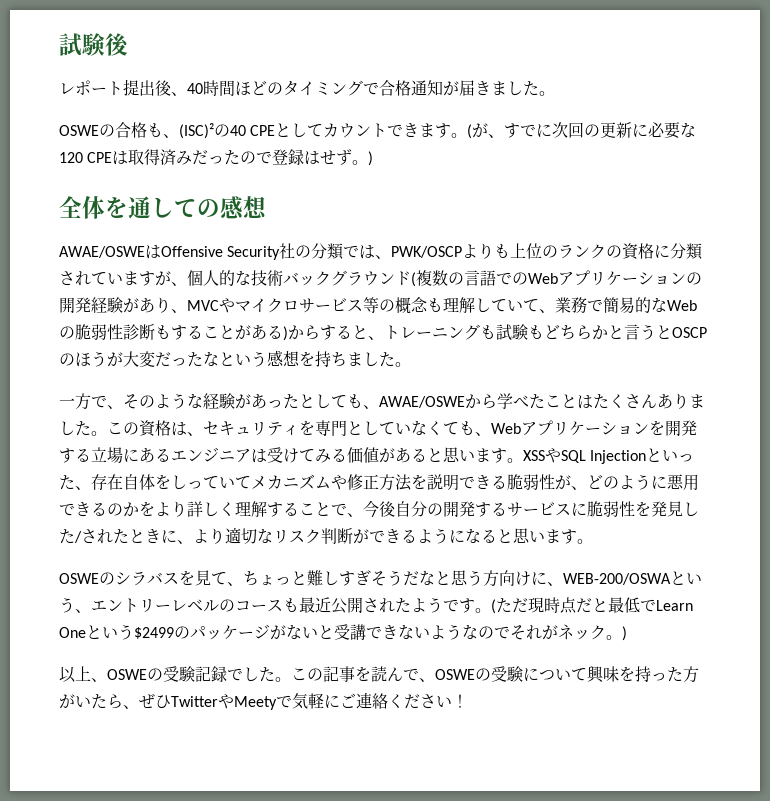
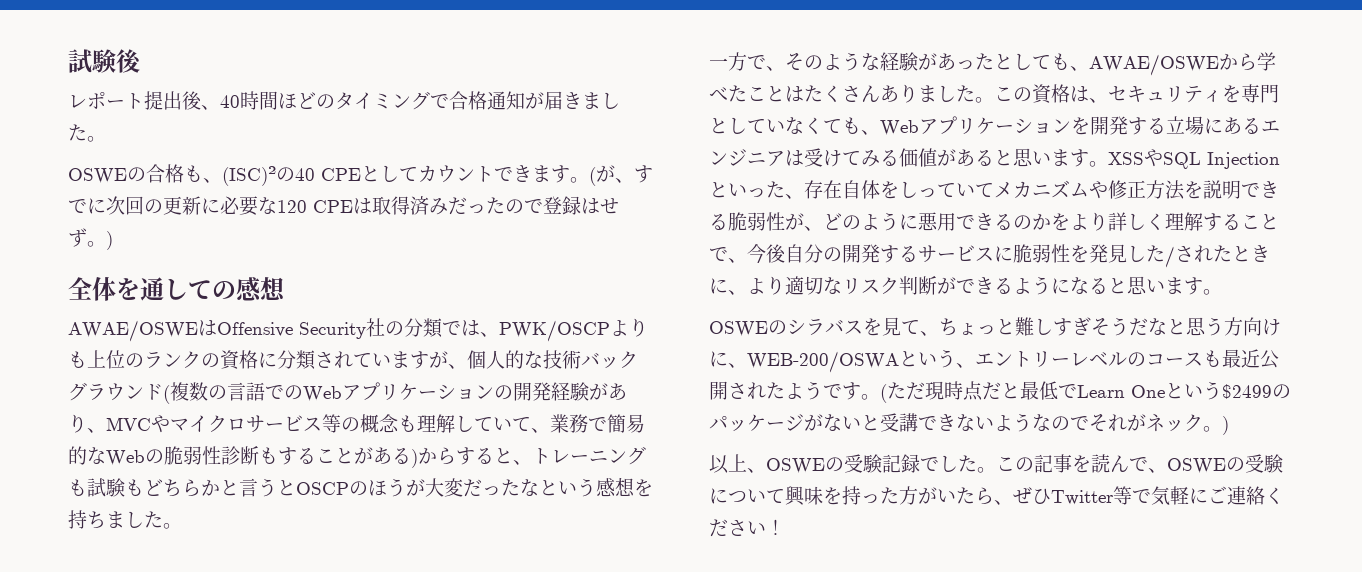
[218,694,277,710] やMeety -> [1113,486,1132,505] 等

